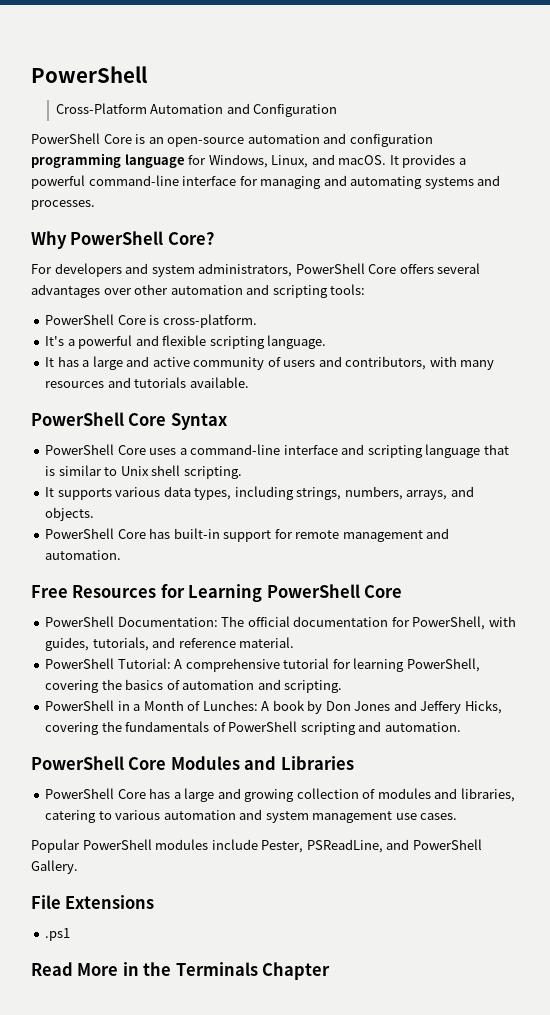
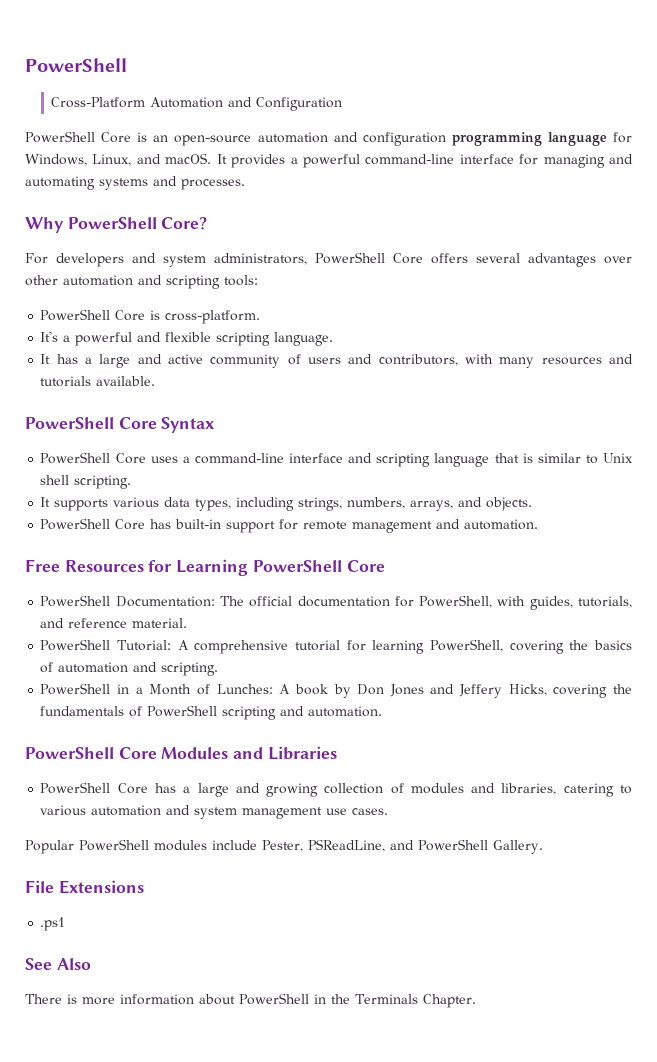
[31,962,119,976] Read More -> [25,958,91,970] [25,993,309,1005] See Also // There is more information about PowerShell
[262,962,331,980] Chapter -> [422,994,476,1008] Chapter.

